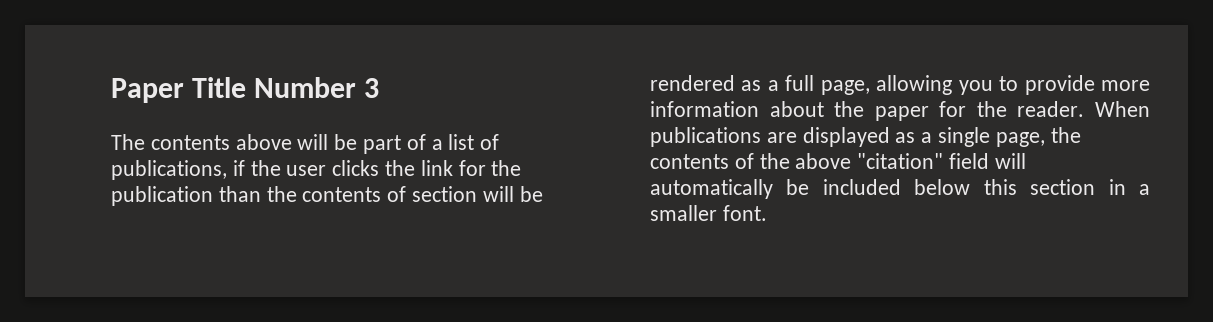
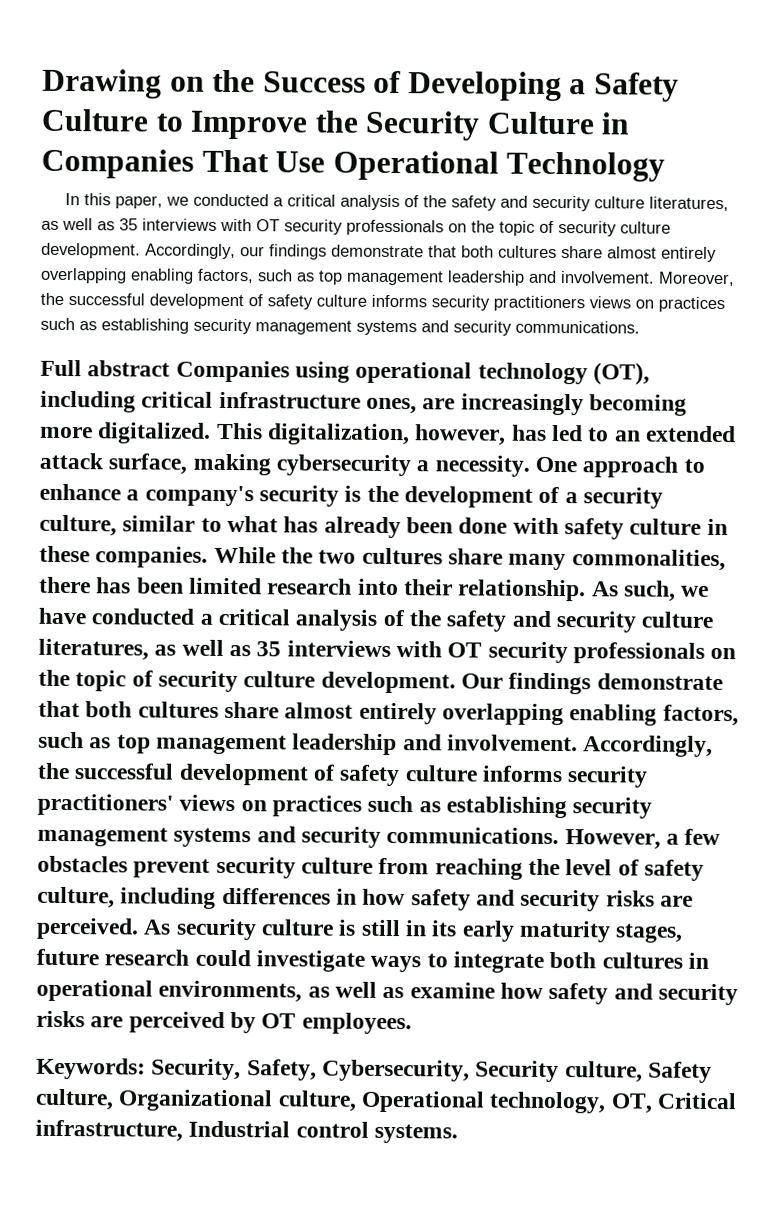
[111,77,379,103] [111,134,500,154] [111,160,522,180] [111,186,543,206] [650,75,1150,95] [650,101,1150,121] [650,127,1081,147] [650,153,1026,169] [650,179,1150,199] [650,205,767,221] Paper Title Number 3 // The contents above will be part of a list of publications, if the user clicks the link for the publication than the contents of section will be rendered as a full page, allowing you to provide more information about the paper for the reader. When publications are displayed as a single page, the contents of the above "citation" field will automatically be included below this section in a smaller font. -> [42,68,679,102] [41,108,631,141] [41,148,666,182] [64,193,729,212] [41,217,671,237] [41,242,717,262] [40,267,735,287] [40,292,725,313] [40,317,640,336] [40,359,651,385] [40,390,688,416] [40,422,737,446] [39,452,705,478] [39,483,664,509] [39,514,728,540] [39,545,726,572] [39,576,710,602] [38,607,714,633] [38,638,737,664] [38,669,723,695] [38,700,739,727] [38,731,714,757] [37,762,649,788] [37,793,653,819] [37,826,721,850] [37,855,705,881] [37,886,694,912] [36,917,684,943] [36,948,710,973] [36,979,739,1006] [36,1010,412,1035] [36,1057,713,1083] [35,1088,738,1114] [35,1119,459,1144] Drawing on the Success of Developing a Safety Culture to Improve the Security Culture in Companies That Use Operational Technology // In this paper, we conducted a critical analysis of the safety and security culture literatures, as well as 35 interviews with OT security professionals on the topic of security culture development. Accordingly, our findings demonstrate that both cultures share almost entirely overlapping enabling factors, such as top management leadership and involvement. Moreover, the successful development of safety culture informs security practitioners views on practices such as establishing security management systems and security communications. // Full abstract Companies using operational technology (OT), including critical infrastructure ones, are increasingly becoming more digitalized. This digitalization, however, has led to an extended attack surface, making cybersecurity a necessity. One approach to enhance a company's security is the development of a security culture, similar to what has already been done with safety culture in these companies. While the two cultures share many commonalities, there has been limited research into their relationship. As such, we have conducted a critical analysis of the safety and security culture literatures, as well as 35 interviews with OT security professionals on the topic of security culture development. Our findings demonstrate that both cultures share almost entirely overlapping enabling factors, such as top management leadership and involvement. Accordingly, the successful development of safety culture informs security practitioners' views on practices such as establishing security management systems and security communications. However, a few obstacles prevent security culture from reaching the level of safety culture, including differences in how safety and security risks are perceived. As security culture is still in its early maturity stages, future research could investigate ways to integrate both cultures in operational environments, as well as examine how safety and security risks are perceived by OT employees. // Keywords: Security, Safety, Cybersecurity, Security culture, Safety culture, Organizational culture, Operational technology, OT, Critical infrastructure, Industrial control systems.

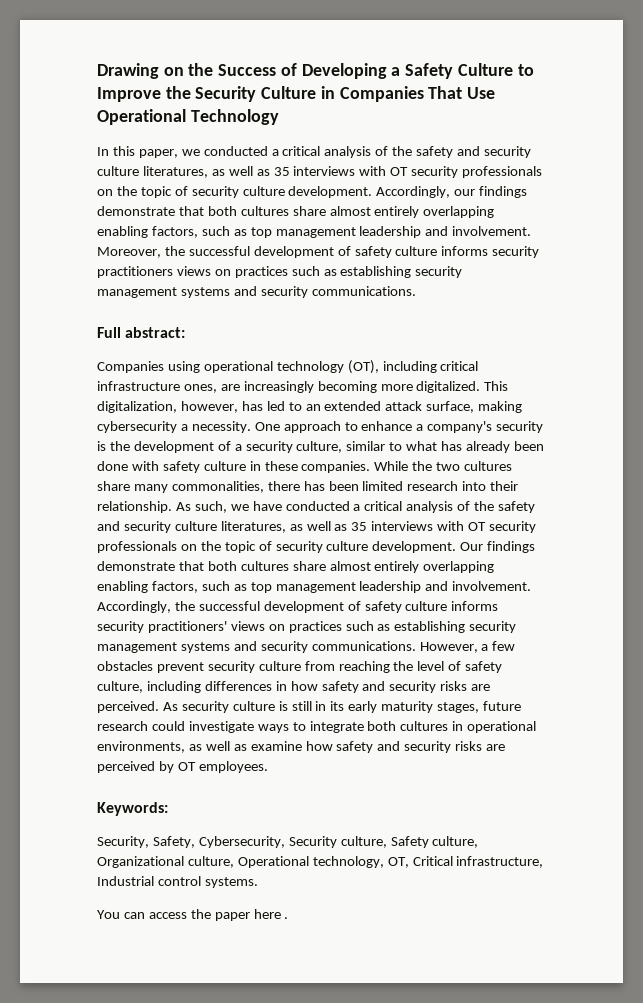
[87,360,171,377] abstract -> [125,327,186,338] abstract: //
(146, 1068) none -> (168, 809) //
(459, 1133) none -> [97,909,289,921] // You can access the paper here .

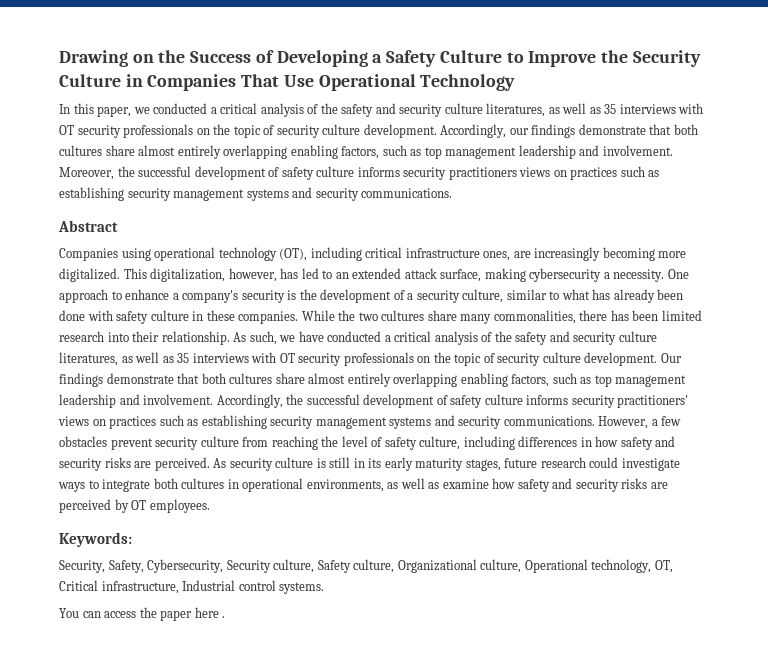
[97,327,186,338] Full abstract: -> [58,220,118,232] Abstract

